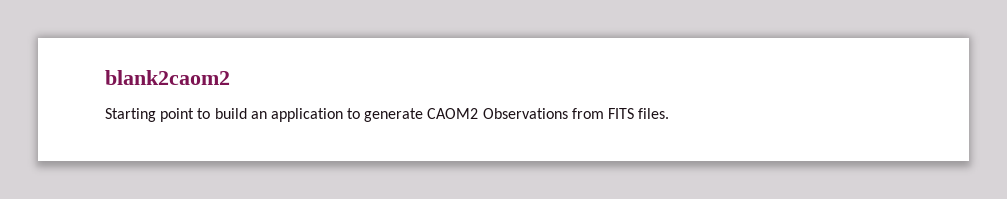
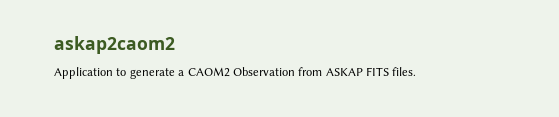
[105,70,230,85] [105,108,604,122] blank2caom2 // Starting point to build an application to generate CAOM2 Observations from -> [54,36,175,54] [54,67,363,79] askap2caom2 // Application to generate a CAOM2 Observation from ASKAP

